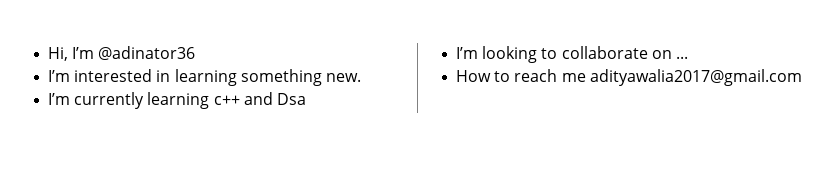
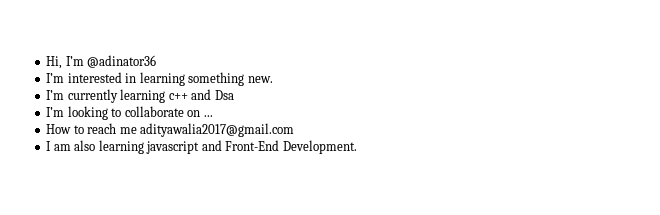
(802, 77) none -> [46,140,357,154] // I am also learning javascript and Front-End Development.

